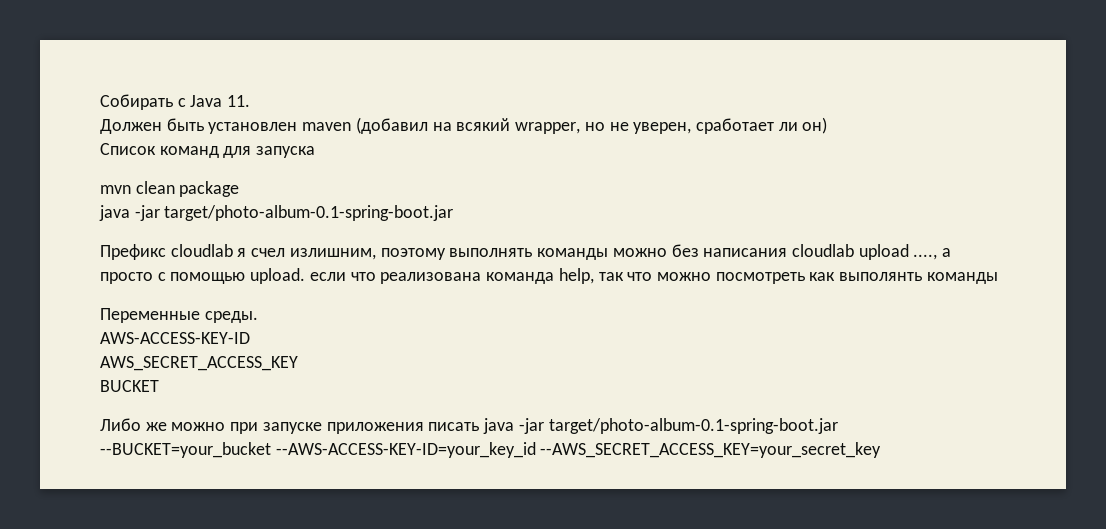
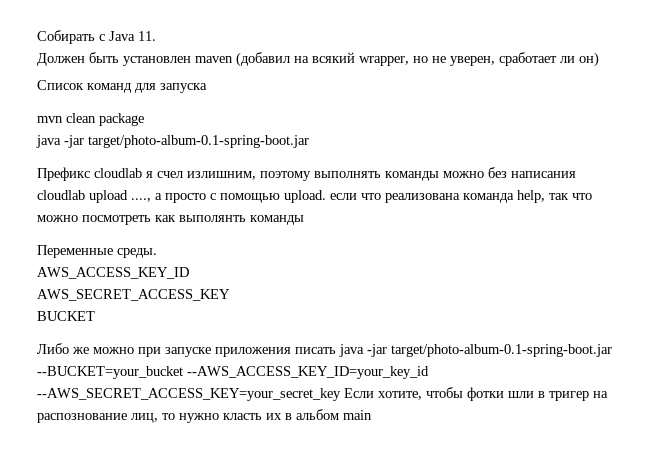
[100,332,250,344] AWS-ACCESS-KEY-ID -> [37,267,189,279] AWS_ACCESS_KEY_ID
[275,442,882,458] --AWS-ACCESS-KEY-ID=your_key_id --AWS_SECRET_ACCESS_KEY=your_secret_key -> [187,366,429,379] [37,387,608,401] [37,409,372,423] --AWS_ACCESS_KEY_ID=your_key_id --AWS_SECRET_ACCESS_KEY=your_secret_key Если хотите, чтобы фотки шли в тригер на распознование лиц, то нужно класть их в альбом main

